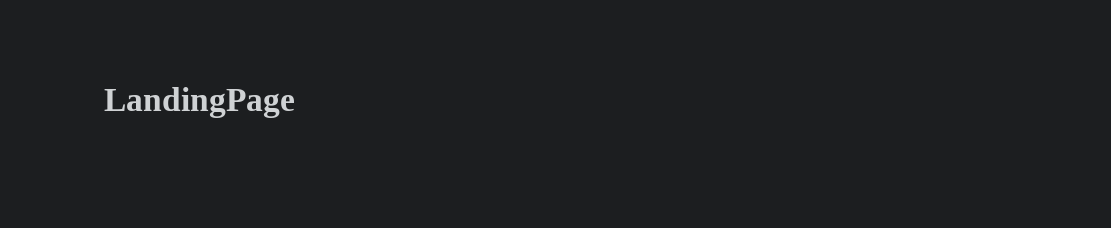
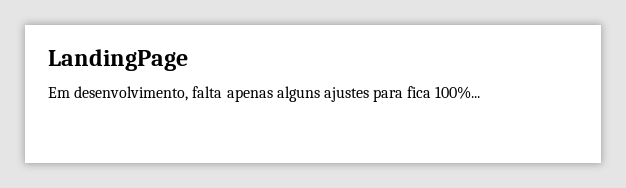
(295, 102) none -> [48,86,481,102] // Em desenvolvimento, falta apenas alguns ajustes para fica 100%...

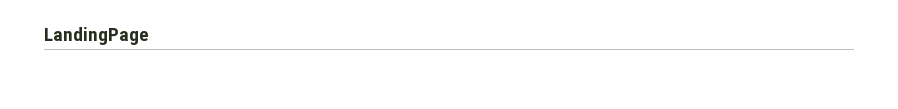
[48,86,481,102] // Em desenvolvimento, falta apenas alguns ajustes para fica 100%... -> (149, 36) none

